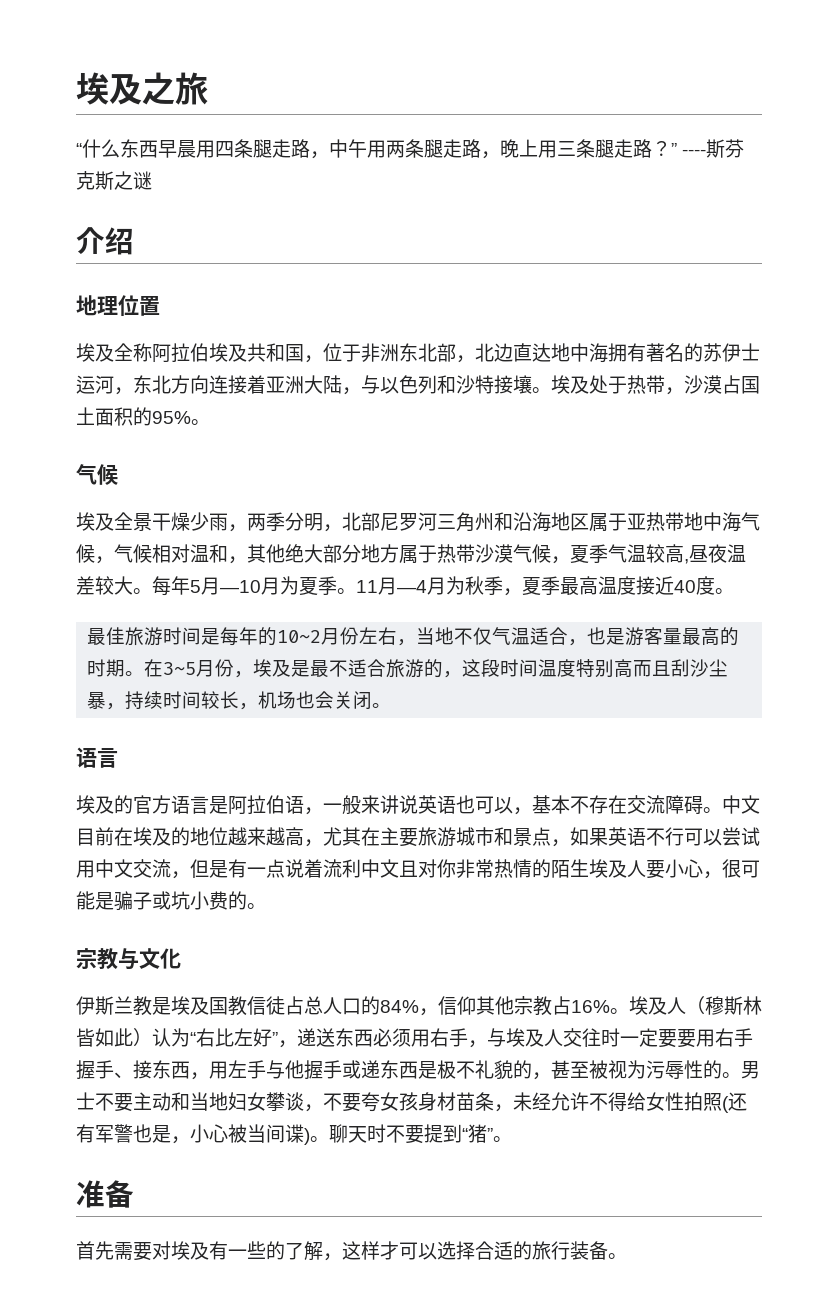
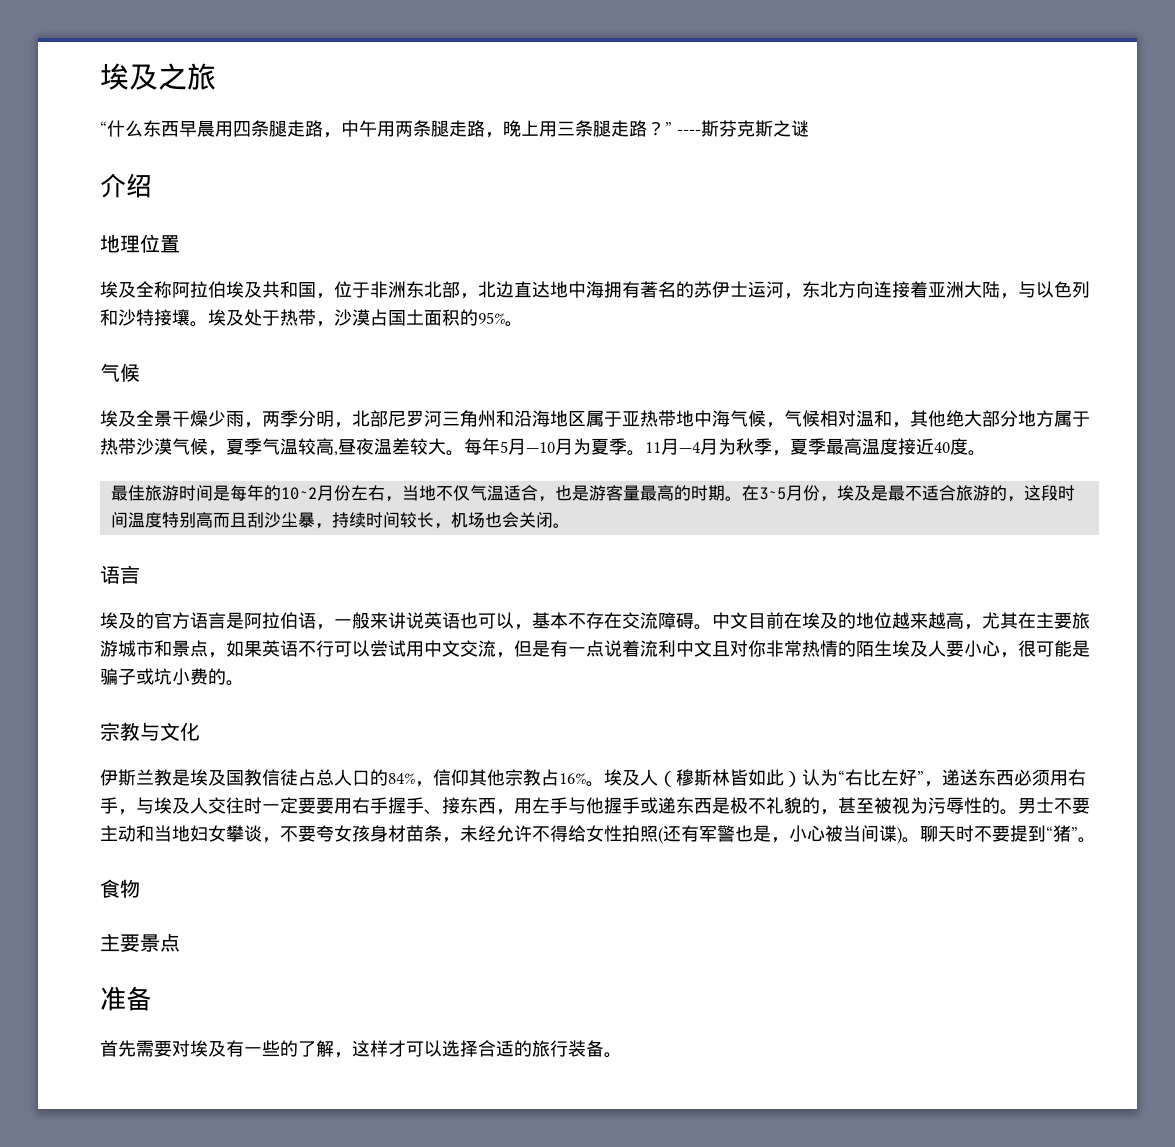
(512, 1139) none -> [100,879,140,898] [100,933,180,952] // 食物 // 主要景点

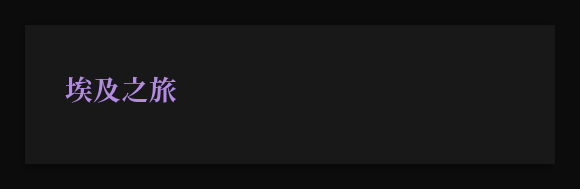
[100,120,809,138] [100,173,152,198] [100,234,180,253] [100,281,1090,299] [100,309,523,327] [100,363,140,382] [100,410,1090,428] [100,438,986,456] [110,484,1075,502] [110,512,570,529] [100,565,140,584] [100,612,1090,630] [100,640,1090,658] [100,668,244,686] [100,722,200,741] [100,769,1086,787] [100,797,1090,815] [100,825,1096,844] [100,879,140,898] [100,933,180,952] [100,986,152,1011] [100,1040,622,1058] // “什么东西早晨用四条腿走路，中午用两条腿走路，晚上用三条腿走路？” ----斯芬克斯之谜 // 介绍 // 地理位置 // 埃及全称阿拉伯埃及共和国，位于非洲东北部，北边直达地中海拥有著名的苏伊士运河，东北方向连接着亚洲大陆，与以色列和沙特接壤。埃及处于热带，沙漠占国土面积的95%。 // 气候 // 埃及全景干燥少雨，两季分明，北部尼罗河三角州和沿海地区属于亚热带地中海气候，气候相对温和，其他绝大部分地方属于热带沙漠气候，夏季气温较高,昼夜温差较大。每年5月—10月为夏季。11月—4月为秋季，夏季最高温度接近40度。 // 最佳旅游时间是每年的10~2月份左右，当地不仅气温适合，也是游客量最高的时期。在3~5月份，埃及是最不适合旅游的，这段时间温度特别高而且刮沙尘暴，持续时间较长，机场也会关闭。 // 语言 // 埃及的官方语言是阿拉伯语，一般来讲说英语也可以，基本不存在交流障碍。中文目前在埃及的地位越来越高，尤其在主要旅游城市和景点，如果英语不行可以尝试用中文交流，但是有一点说着流利中文且对你非常热情的陌生埃及人要小心，很可能是骗子或坑小费的。 // 宗教与文化 // 伊斯兰教是埃及国教信徒占总人口的84%，信仰其他宗教占16%。埃及人（穆斯林皆如此）认为“右比左好”，递送东西必须用右手，与埃及人交往时一定要要用右手握手、接东西，用左手与他握手或递东西是极不礼貌的，甚至被视为污辱性的。男士不要主动和当地妇女攀谈，不要夸女孩身材苗条，未经允许不得给女性拍照(还有军警也是，小心被当间谍)。聊天时不要提到“猪”。 // 食物 // 主要景点 // 准备 // 首先需要对埃及有一些的了解，这样才可以选择合适的旅行装备。 -> (177, 89) none

